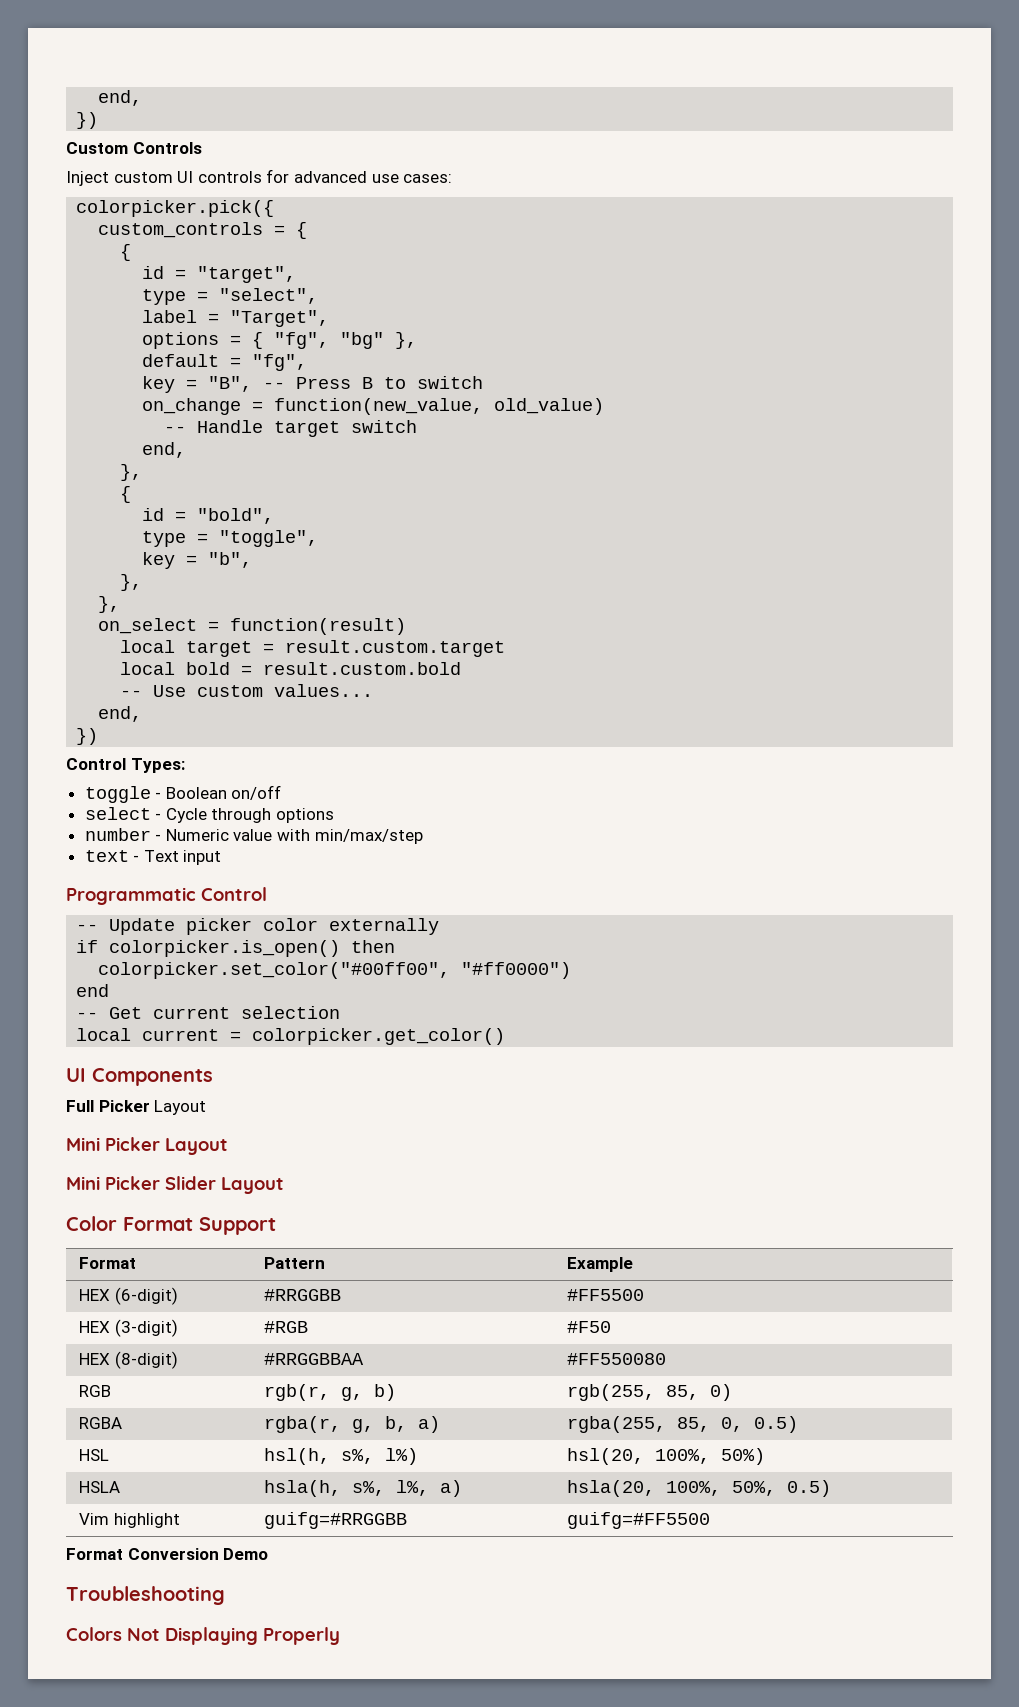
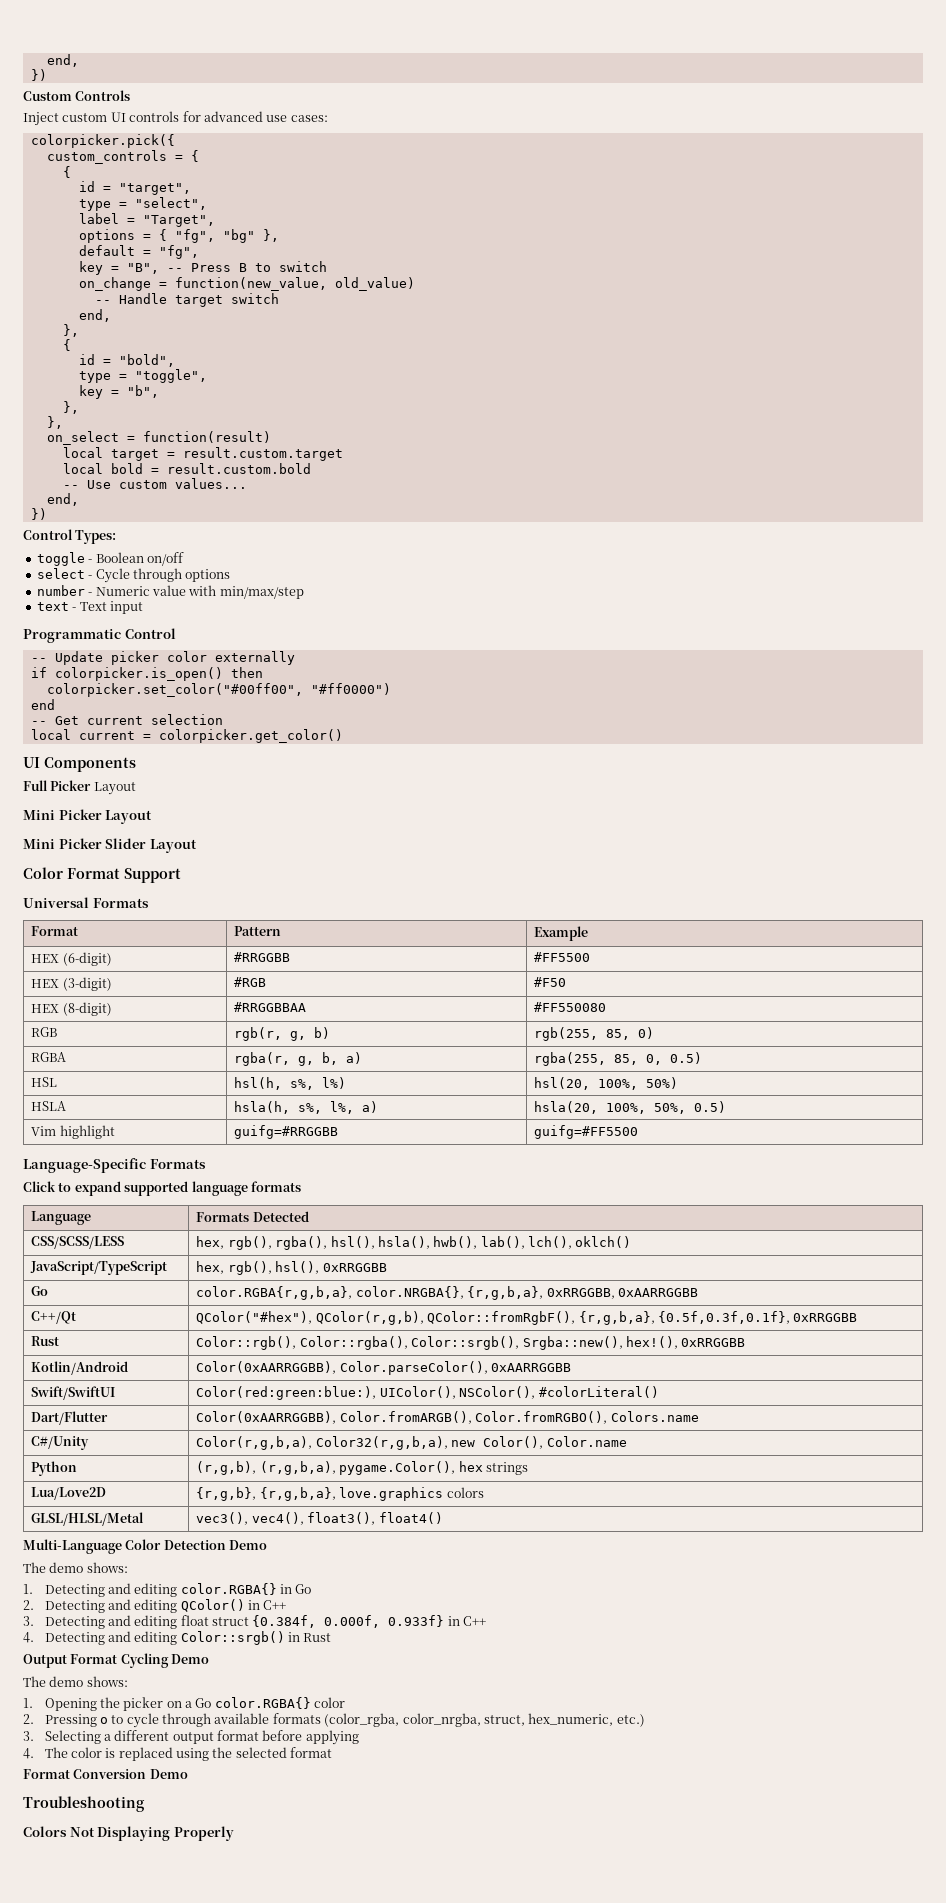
(276, 1226) none -> [23,897,149,908] // Universal Formats
(711, 1520) none -> [23,1158,206,1173] [23,1181,301,1196] [31,1211,92,1225] [196,1211,309,1222] [31,1236,125,1249] [196,1236,632,1250] [30,1261,168,1275] [196,1261,387,1275] [31,1286,49,1296] [196,1286,698,1300] [31,1311,77,1324] [196,1311,858,1325] [31,1336,60,1346] [196,1336,746,1350] [31,1361,129,1375] [196,1361,572,1375] [31,1386,116,1400] [196,1386,659,1400] [31,1411,109,1425] [196,1411,699,1424] [31,1436,90,1450] [196,1436,627,1450] [31,1461,78,1476] [196,1461,528,1475] [31,1487,107,1500] [196,1487,484,1501] [31,1512,145,1526] [196,1512,443,1525] [23,1539,268,1554] [23,1562,128,1573] [23,1583,312,1597] [23,1599,287,1613] [23,1615,487,1629] [23,1631,332,1645] [23,1653,210,1668] [23,1676,128,1687] [23,1697,346,1711] [23,1713,645,1728] [23,1730,359,1745] [23,1747,333,1761] // Language-Specific Formats // Click to expand supported language formats // Language | Formats Detected // CSS/SCSS/LESS | hex, rgb(), rgba(), hsl(), hsla(), hwb(), lab(), lch(), oklch() // JavaScript/TypeScript | hex, rgb(), hsl(), 0xRRGGBB // Go | color.RGBA{r,g,b,a}, color.NRGBA{}, {r,g,b,a}, 0xRRGGBB, 0xAARRGGBB // C++/Qt | QColor("#hex"), QColor(r,g,b), QColor::fromRgbF(), {r,g,b,a}, {0.5f,0.3f,0.1f}, 0xRRGGBB // Rust | Color::rgb(), Color::rgba(), Color::srgb(), Srgba::new(), hex!(), 0xRRGGBB // Kotlin/Android | Color(0xAARRGGBB), Color.parseColor(), 0xAARRGGBB // Swift/SwiftUI | Color(red:green:blue:), UIColor(), NSColor(), #colorLiteral() // Dart/Flutter | Color(0xAARRGGBB), Color.fromARGB(), Color.fromRGBO(), Colors.name // C#/Unity | Color(r,g,b,a), Color32(r,g,b,a), new Color(), Color.name // Python | (r,g,b), (r,g,b,a), pygame.Color(), hex strings // Lua/Love2D | {r,g,b}, {r,g,b,a}, love.graphics colors // GLSL/HLSL/Metal | vec3(), vec4(), float3(), float4() // Multi-Language Color Detection Demo // The demo shows: // 1. Detecting and editing color.RGBA{} in Go // 2. Detecting and editing QColor() in C++ // 3. Detecting and editing float struct {0.384f, 0.000f, 0.933f} in C++ // 4. Detecting and editing Color::srgb() in Rust // Output Format Cycling Demo // The demo shows: // 1. Opening the picker on a Go color.RGBA{} color // 2. Pressing o to cycle through available formats (color_rgba, color_nrgba, struct, hex_numeric, etc.) // 3. Selecting a different output format before applying // 4. The color is replaced using the selected format

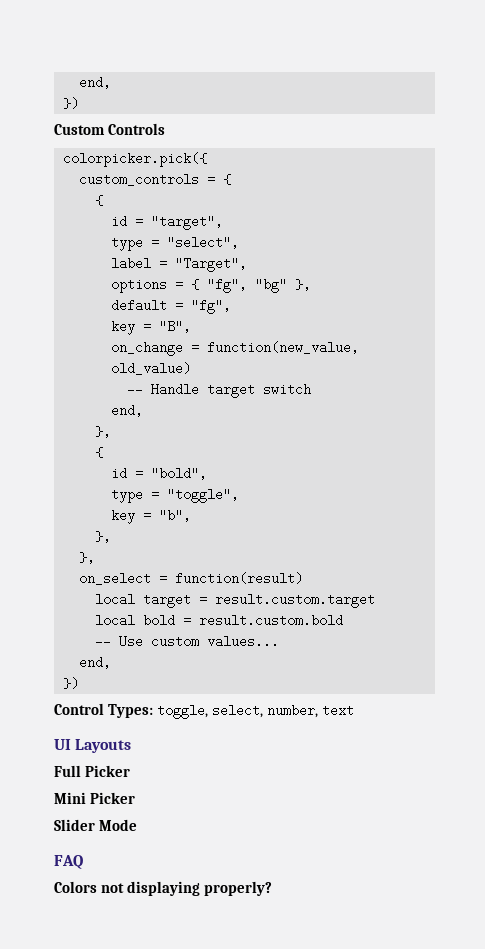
[23,111,328,126] // Inject custom UI controls for advanced use cases: -> (165, 129) none
[166,261,327,272] -- Press B to switch -> (191, 326) none
[36,552,184,566] [36,568,231,583] [36,585,304,599] [36,601,143,614] [23,628,176,643] [30,651,295,665] [30,667,263,681] [46,683,391,697] [30,699,55,710] [30,714,223,725] [30,729,343,743] [23,757,136,772] // toggle - Boolean on/off // select - Cycle through options // number - Numeric value with min/max/step // text - Text input // Programmatic Control // -- Update picker color externally // if colorpicker.is_open() then // colorpicker.set_color("#00ff00", "#ff0000") // end // -- Get current selection // local current = colorpicker.get_color() // UI Components -> [156,704,354,719] [54,739,132,753] toggle, select, number, text // UI Layouts
[93,782,136,795] [23,809,153,824] [23,838,197,853] [23,867,181,883] [23,897,149,908] [31,926,79,936] [234,926,282,936] [534,926,589,941] [31,952,112,966] [234,952,291,962] [534,952,591,962] [31,977,112,991] [234,977,267,987] [534,977,567,987] [31,1002,112,1016] [234,1002,307,1012] [534,1002,607,1012] [31,1027,58,1037] [234,1027,331,1041] [534,1027,655,1041] [31,1052,67,1062] [234,1052,363,1066] [534,1052,703,1066] [31,1077,58,1087] [234,1077,347,1090] [534,1077,679,1090] [31,1101,67,1111] [234,1101,379,1114] [534,1101,727,1114] [31,1125,115,1139] [234,1125,339,1139] [534,1125,639,1139] [23,1158,206,1173] [23,1181,301,1196] [31,1211,92,1225] [196,1211,309,1222] [31,1236,125,1249] [196,1236,632,1250] [30,1261,168,1275] [196,1261,387,1275] [31,1286,49,1296] [196,1286,698,1300] [31,1311,77,1324] [196,1311,858,1325] [31,1336,60,1346] [196,1336,746,1350] [31,1361,129,1375] [196,1361,572,1375] [31,1386,116,1400] [196,1386,659,1400] [31,1411,109,1425] [196,1411,699,1424] [31,1436,90,1450] [196,1436,627,1450] [31,1461,78,1476] [196,1461,528,1475] [31,1487,107,1500] [196,1487,484,1501] [31,1512,145,1526] [196,1512,443,1525] [23,1539,268,1554] [23,1562,128,1573] [23,1583,312,1597] [23,1599,287,1613] [23,1615,487,1629] [23,1631,332,1645] [23,1653,210,1668] [23,1676,128,1687] [23,1697,346,1711] [23,1713,645,1728] [23,1730,359,1745] [23,1747,333,1761] [23,1769,188,1779] [23,1796,145,1812] [23,1826,234,1841] Layout // Mini Picker Layout // Mini Picker Slider Layout // Color Format Support // Universal Formats // Format | Pattern | Example // HEX (6-digit) | #RRGGBB | #FF5500 // HEX (3-digit) | #RGB | #F50 // HEX (8-digit) | #RRGGBBAA | #FF550080 // RGB | rgb(r, g, b) | rgb(255, 85, 0) // RGBA | rgba(r, g, b, a) | rgba(255, 85, 0, 0.5) // HSL | hsl(h, s%, l%) | hsl(20, 100%, 50%) // HSLA | hsla(h, s%, l%, a) | hsla(20, 100%, 50%, 0.5) // Vim highlight | guifg=#RRGGBB | guifg=#FF5500 // Language-Specific Formats // Click to expand supported language formats // Language | Formats Detected // CSS/SCSS/LESS | hex, rgb(), rgba(), hsl(), hsla(), hwb(), lab(), lch(), oklch() // JavaScript/TypeScript | hex, rgb(), hsl(), 0xRRGGBB // Go | color.RGBA{r,g,b,a}, color.NRGBA{}, {r,g,b,a}, 0xRRGGBB, 0xAARRGGBB // C++/Qt | QColor("#hex"), QColor(r,g,b), QColor::fromRgbF(), {r,g,b,a}, {0.5f,0.3f,0.1f}, 0xRRGGBB // Rust | Color::rgb(), Color::rgba(), Color::srgb(), Srgba::new(), hex!(), 0xRRGGBB // Kotlin/Android | Color(0xAARRGGBB), Color.parseColor(), 0xAARRGGBB // Swift/SwiftUI | Color(red:green:blue:), UIColor(), NSColor(), #colorLiteral() // Dart/Flutter | Color(0xAARRGGBB), Color.fromARGB(), Color.fromRGBO(), Colors.name // C#/Unity | Color(r,g,b,a), Color32(r,g,b,a), new Color(), Color.name // Python | (r,g,b), (r,g,b,a), pygame.Color(), hex strings // Lua/Love2D | {r,g,b}, {r,g,b,a}, love.graphics colors // GLSL/HLSL/Metal | vec3(), vec4(), float3(), float4() // Multi-Language Color Detection Demo // The demo shows: // 1. Detecting and editing color.RGBA{} in Go // 2. Detecting and editing QColor() in C++ // 3. Detecting and editing float struct {0.384f, 0.000f, 0.933f} in C++ // 4. Detecting and editing Color::srgb() in Rust // Output Format Cycling Demo // The demo shows: // 1. Opening the picker on a Go color.RGBA{} color // 2. Pressing o to cycle through available formats (color_rgba, color_nrgba, struct, hex_numeric, etc.) // 3. Selecting a different output format before applying // 4. The color is replaced using the selected format // Format Conversion Demo // Troubleshooting // Colors Not Displaying Properly -> [54,792,135,804] [54,819,137,831] [54,855,83,869] [54,881,272,896] // Mini Picker // Slider Mode // FAQ // Colors not displaying properly?

